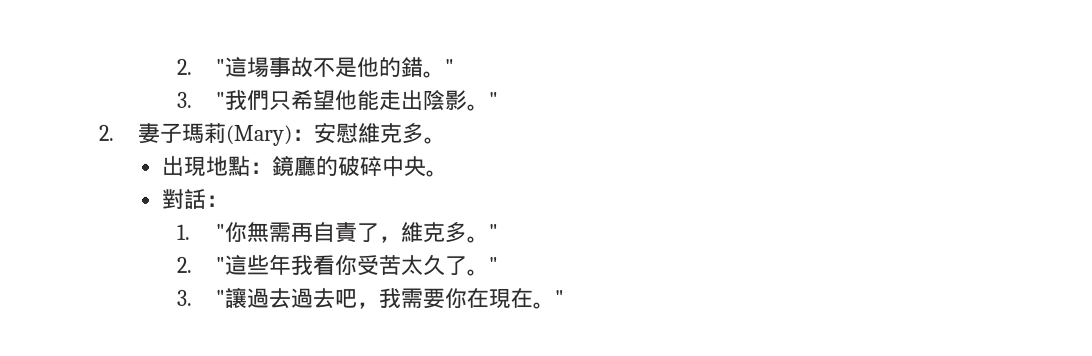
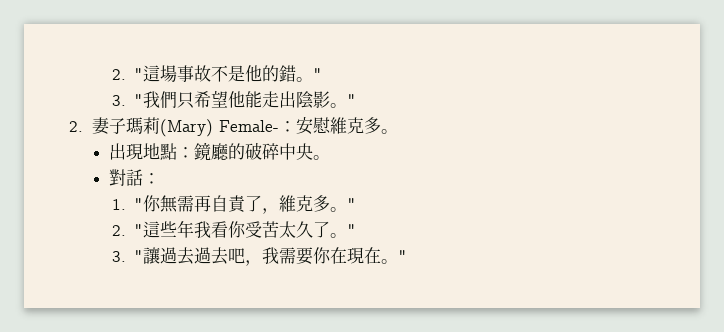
(293, 135) none -> [218,120,279,132] Female-

